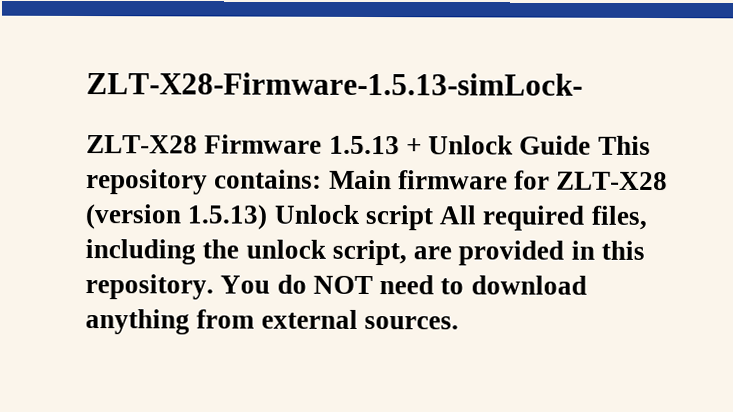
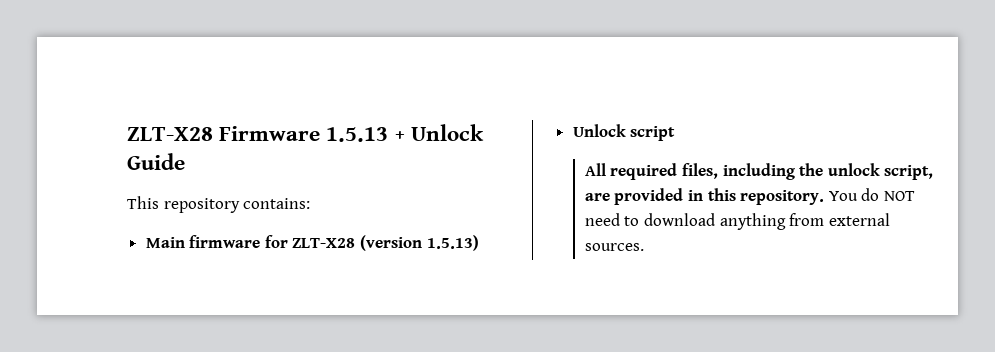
[86,72,583,96] ZLT-X28-Firmware-1.5.13-simLock- // -> (127, 134) none
(592, 145) none -> (185, 161) //
(323, 179) none -> (311, 203) //
(269, 217) none -> (479, 243) //
(434, 217) none -> (676, 133) //

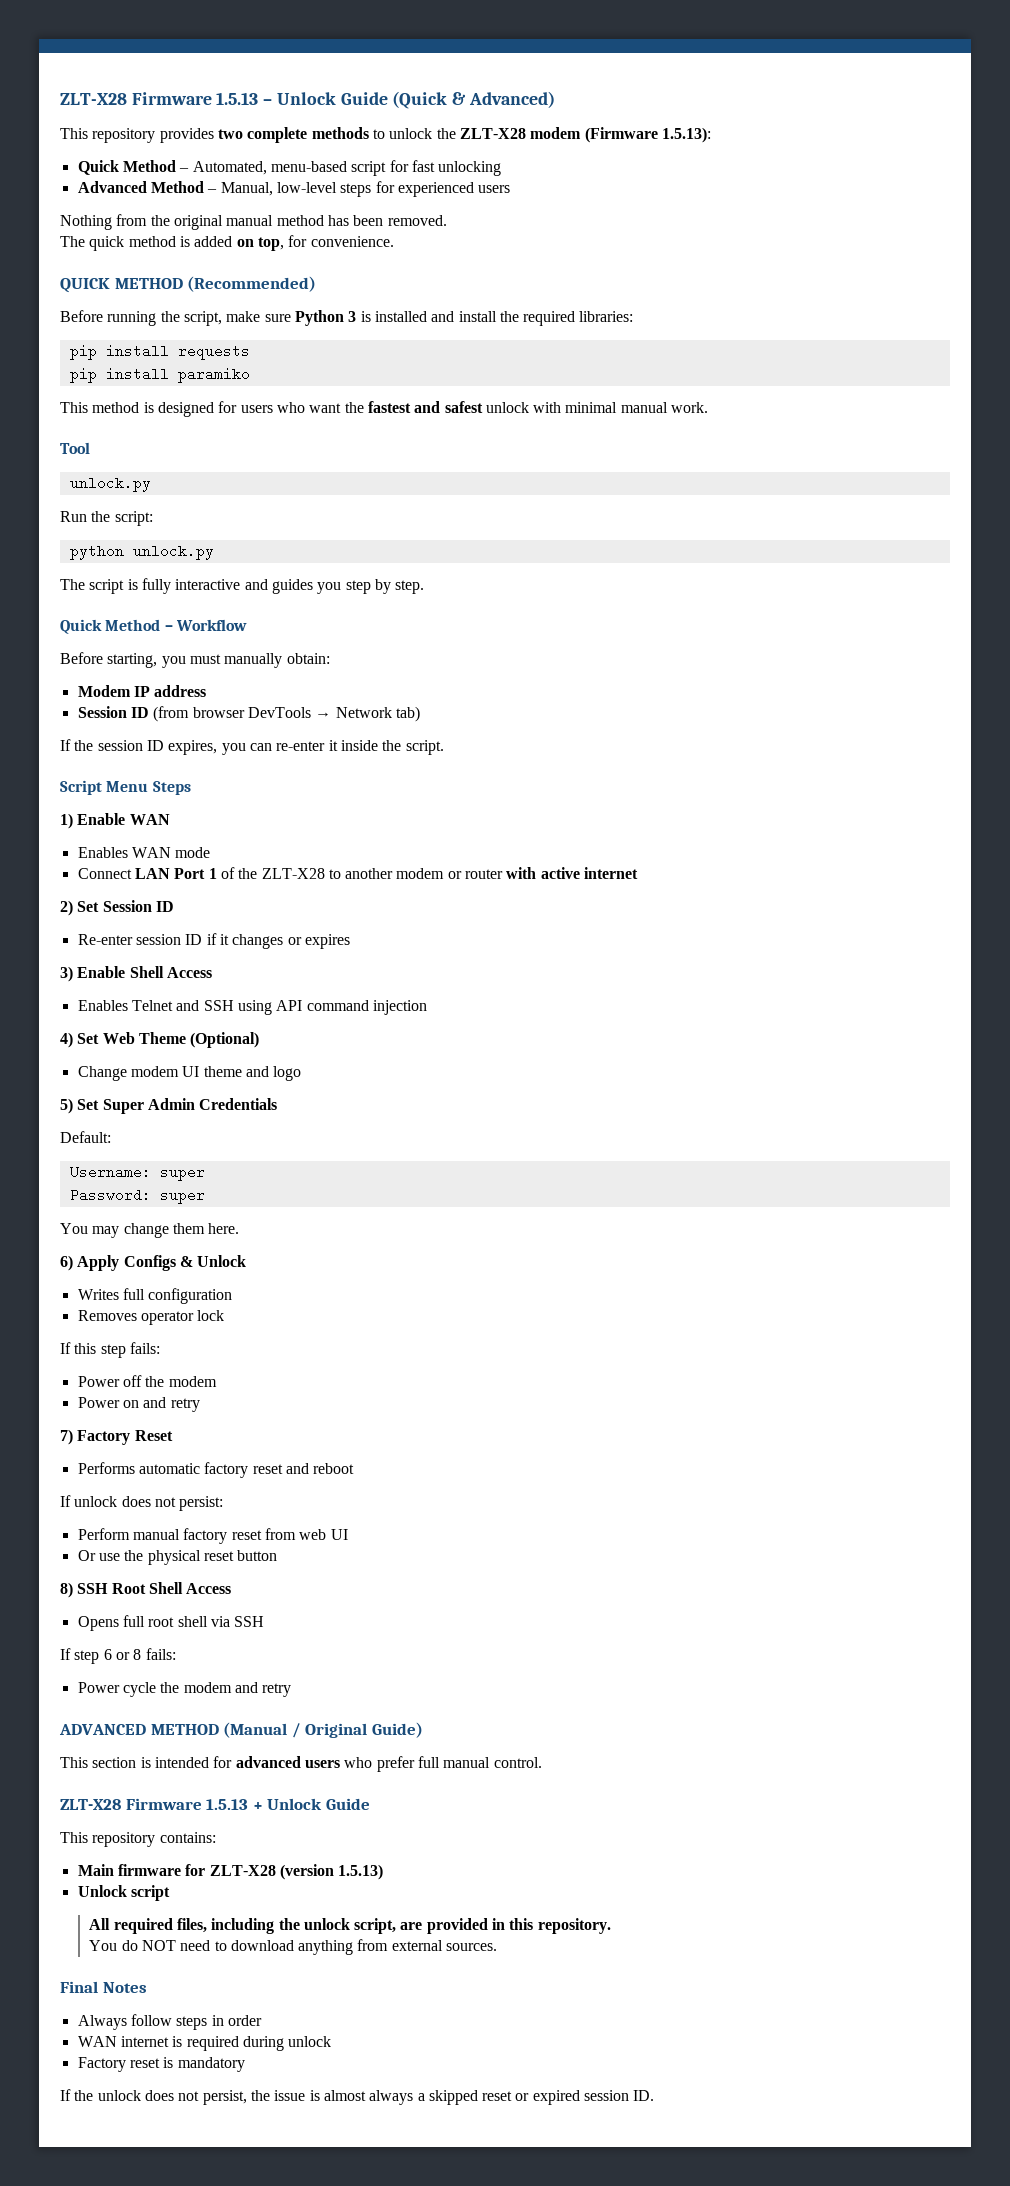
[127,126,389,142] ZLT-X28 Firmware 1.5.13 -> [60,91,555,109] [60,127,711,143] [77,160,502,176] [77,181,511,197] [60,214,447,230] [60,235,394,251] [60,276,317,293] [60,310,634,326] [69,344,250,360] [69,367,250,383] [60,401,709,417] [60,442,90,454] [69,476,151,492] [60,511,153,526] [69,544,214,560] [60,578,425,594] [60,619,247,634] [60,652,330,668] [77,685,207,697] [77,706,420,722] [60,739,444,755] [60,780,191,795] [60,813,170,829] [77,847,211,858] [77,867,639,879] [60,900,174,916] [77,933,350,949] [60,966,212,982] [77,1000,427,1015] [60,1032,260,1048] [77,1066,302,1081] [60,1098,278,1114] [60,1131,111,1143] [69,1165,205,1181] [69,1188,205,1204] [60,1223,240,1238] [60,1255,247,1271] [77,1288,233,1304] [77,1310,225,1325] [60,1342,160,1358] [77,1375,217,1387] [77,1397,200,1412] [60,1429,173,1445] [77,1462,355,1478] [60,1495,224,1511] [77,1528,348,1544] [77,1550,278,1565] [60,1582,232,1598] [77,1615,265,1631] [60,1648,176,1664] [77,1682,292,1697] [59,1722,423,1738] [60,1756,542,1772] [60,1798,249,1810] ZLT-X28 Firmware 1.5.13 – Unlock Guide (Quick & Advanced) // This repository provides two complete methods to unlock the ZLT‑X28 modem (Firmware 1.5.13): // Quick Method – Automated, menu‑based script for fast unlocking // Advanced Method – Manual, low‑level steps for experienced users // Nothing from the original manual method has been removed. // The quick method is added on top, for convenience. // QUICK METHOD (Recommended) // Before running the script, make sure Python 3 is installed and install the required libraries: // pip install requests // pip install paramiko // This method is designed for users who want the fastest and safest unlock with minimal manual work. // Tool // unlock.py // Run the script: // python unlock.py // The script is fully interactive and guides you step by step. // Quick Method – Workflow // Before starting, you must manually obtain: // Modem IP address // Session ID (from browser DevTools → Network tab) // If the session ID expires, you can re‑enter it inside the script. // Script Menu Steps // 1) Enable WAN // Enables WAN mode // Connect LAN Port 1 of the ZLT‑X28 to another modem or router with active internet // 2) Set Session ID // Re‑enter session ID if it changes or expires // 3) Enable Shell Access // Enables Telnet and SSH using API command injection // 4) Set Web Theme (Optional) // Change modem UI theme and logo // 5) Set Super Admin Credentials // Default: // Username: super // Password: super // You may change them here. // 6) Apply Configs & Unlock // Writes full configuration // Removes operator lock // If this step fails: // Power off the modem // Power on and retry // 7) Factory Reset // Performs automatic factory reset and reboot // If unlock does not persist: // Perform manual factory reset from web UI // Or use the physical reset button // 8) SSH Root Shell Access // Opens full root shell via SSH // If step 6 or 8 fails: // Power cycle the modem and retry // ADVANCED METHOD (Manual / Original Guide) // This section is intended for advanced users who prefer full manual control. // ZLT-X28 Firmware 1.5.13
(825, 197) none -> (611, 1926) //
(644, 247) none -> [60,1981,147,1993] [77,2014,262,2030] [77,2036,332,2051] [77,2057,245,2072] [60,2089,655,2105] // Final Notes // Always follow steps in order // WAN internet is required during unlock // Factory reset is mandatory // If the unlock does not persist, the issue is almost always a skipped reset or expired session ID.

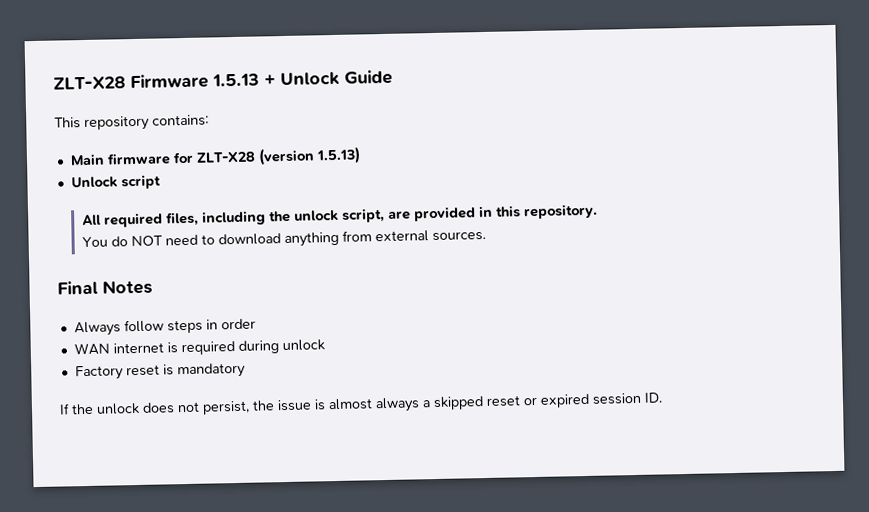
[60,91,555,109] [60,127,711,143] [77,160,502,176] [77,181,511,197] [60,214,447,230] [60,235,394,251] [60,276,317,293] [60,310,634,326] [69,344,250,360] [69,367,250,383] [60,401,709,417] [60,442,90,454] [69,476,151,492] [60,511,153,526] [69,544,214,560] [60,578,425,594] [60,619,247,634] [60,652,330,668] [77,685,207,697] [77,706,420,722] [60,739,444,755] [60,780,191,795] [60,813,170,829] [77,847,211,858] [77,867,639,879] [60,900,174,916] [77,933,350,949] [60,966,212,982] [77,1000,427,1015] [60,1032,260,1048] [77,1066,302,1081] [60,1098,278,1114] [60,1131,111,1143] [69,1165,205,1181] [69,1188,205,1204] [60,1223,240,1238] [60,1255,247,1271] [77,1288,233,1304] [77,1310,225,1325] [60,1342,160,1358] [77,1375,217,1387] [77,1397,200,1412] [60,1429,173,1445] [77,1462,355,1478] [60,1495,224,1511] [77,1528,348,1544] [77,1550,278,1565] [60,1582,232,1598] [77,1615,265,1631] [60,1648,176,1664] [77,1682,292,1697] [59,1722,423,1738] [60,1756,542,1772] [60,1798,249,1810] ZLT-X28 Firmware 1.5.13 – Unlock Guide (Quick & Advanced) // This repository provides two complete methods to unlock the ZLT‑X28 modem (Firmware 1.5.13): // Quick Method – Automated, menu‑based script for fast unlocking // Advanced Method – Manual, low‑level steps for experienced users // Nothing from the original manual method has been removed. // The quick method is added on top, for convenience. // QUICK METHOD (Recommended) // Before running the script, make sure Python 3 is installed and install the required libraries: // pip install requests // pip install paramiko // This method is designed for users who want the fastest and safest unlock with minimal manual work. // Tool // unlock.py // Run the script: // python unlock.py // The script is fully interactive and guides you step by step. // Quick Method – Workflow // Before starting, you must manually obtain: // Modem IP address // Session ID (from browser DevTools → Network tab) // If the session ID expires, you can re‑enter it inside the script. // Script Menu Steps // 1) Enable WAN // Enables WAN mode // Connect LAN Port 1 of the ZLT‑X28 to another modem or router with active internet // 2) Set Session ID // Re‑enter session ID if it changes or expires // 3) Enable Shell Access // Enables Telnet and SSH using API command injection // 4) Set Web Theme (Optional) // Change modem UI theme and logo // 5) Set Super Admin Credentials // Default: // Username: super // Password: super // You may change them here. // 6) Apply Configs & Unlock // Writes full configuration // Removes operator lock // If this step fails: // Power off the modem // Power on and retry // 7) Factory Reset // Performs automatic factory reset and reboot // If unlock does not persist: // Perform manual factory reset from web UI // Or use the physical reset button // 8) SSH Root Shell Access // Opens full root shell via SSH // If step 6 or 8 fails: // Power cycle the modem and retry // ADVANCED METHOD (Manual / Original Guide) // This section is intended for advanced users who prefer full manual control. // ZLT-X28 Firmware 1.5.13 -> [53,73,260,90] ZLT-X28 Firmware 1.5.13

